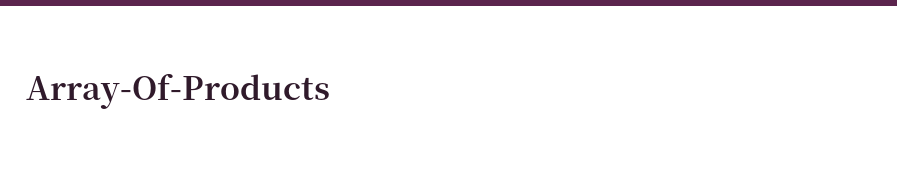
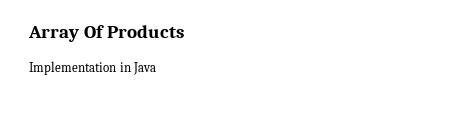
[26,73,330,109] Array-Of-Products -> [28,25,184,42] [29,61,157,75] Array Of Products // Implementation in Java

